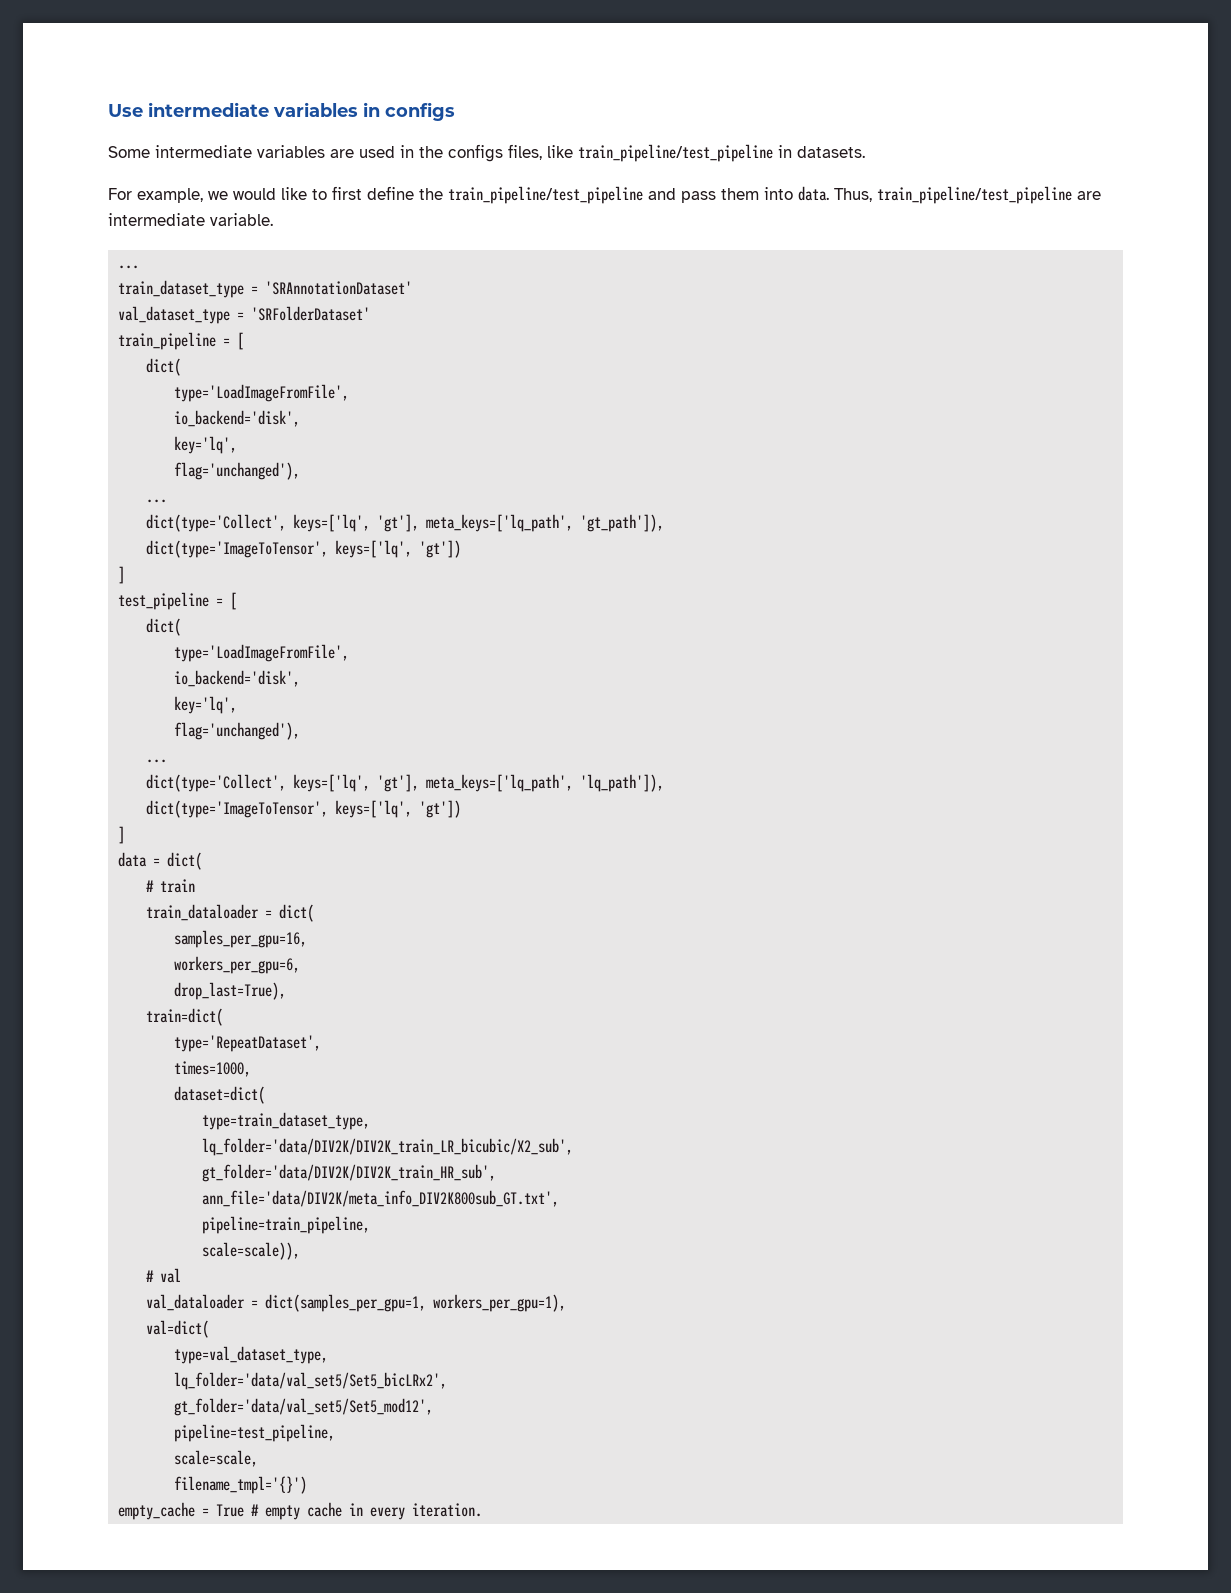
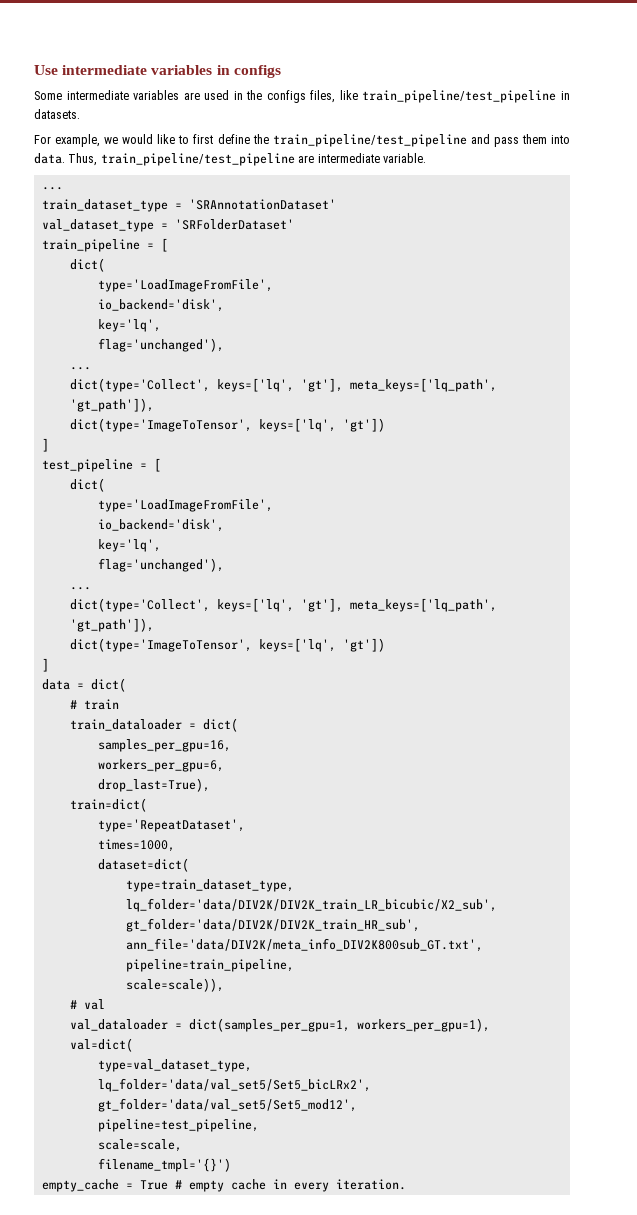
[580,774,665,792] 'lq_path']), -> [69,618,154,632] 'gt_path']),

